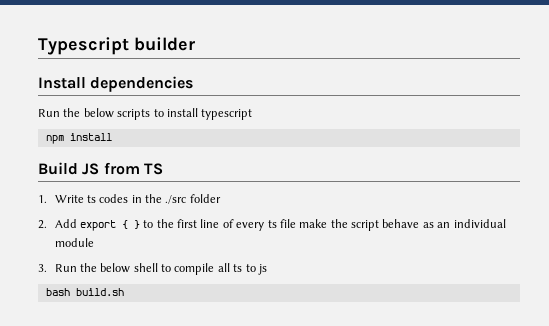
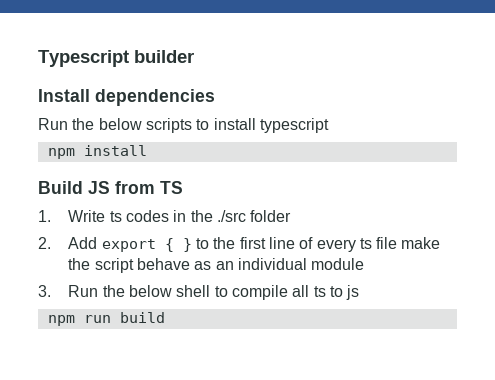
[45,288,124,296] bash build.sh -> [47,312,165,326] npm run build

